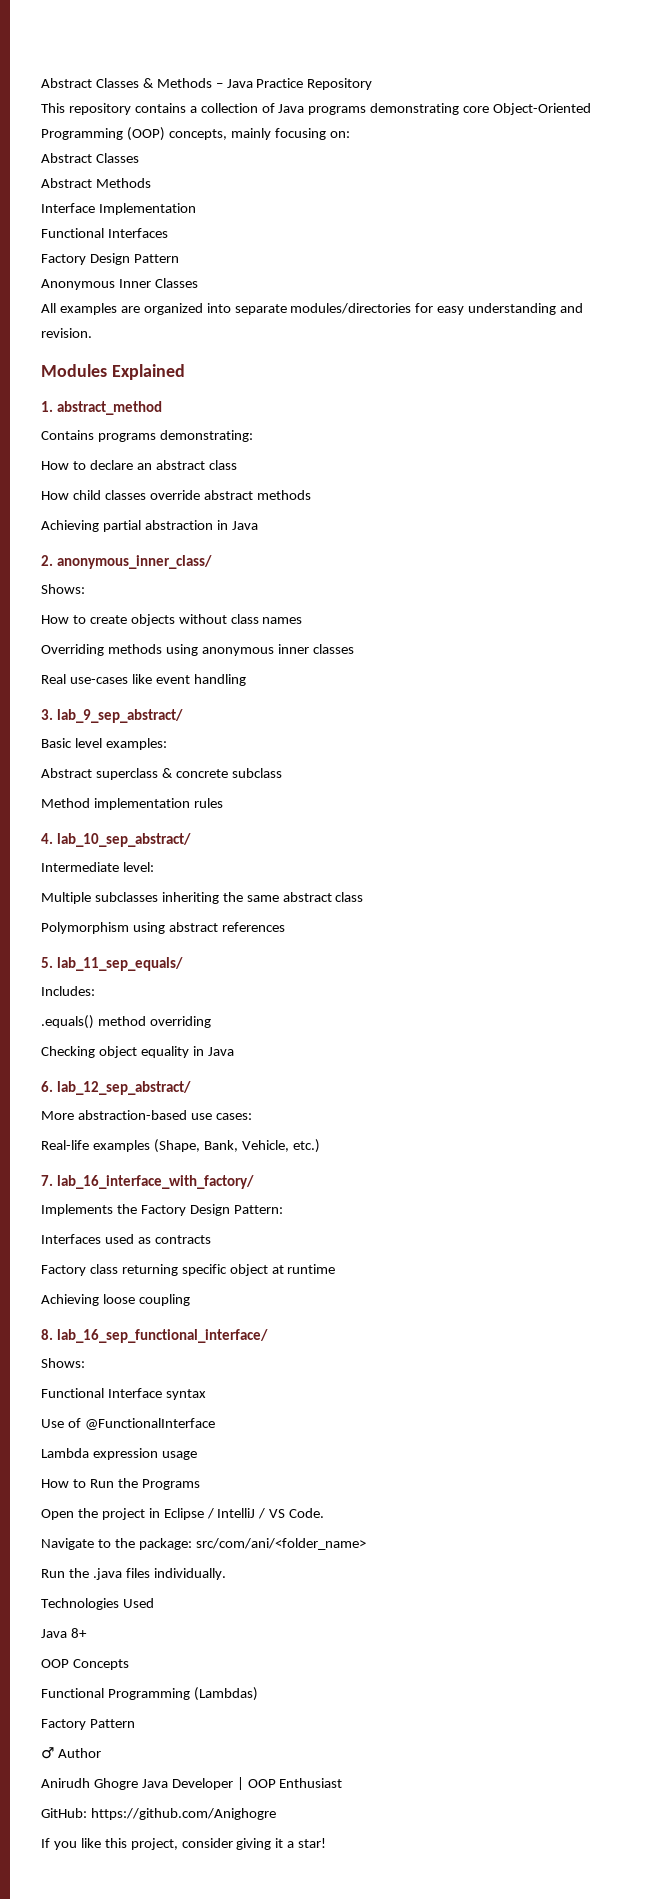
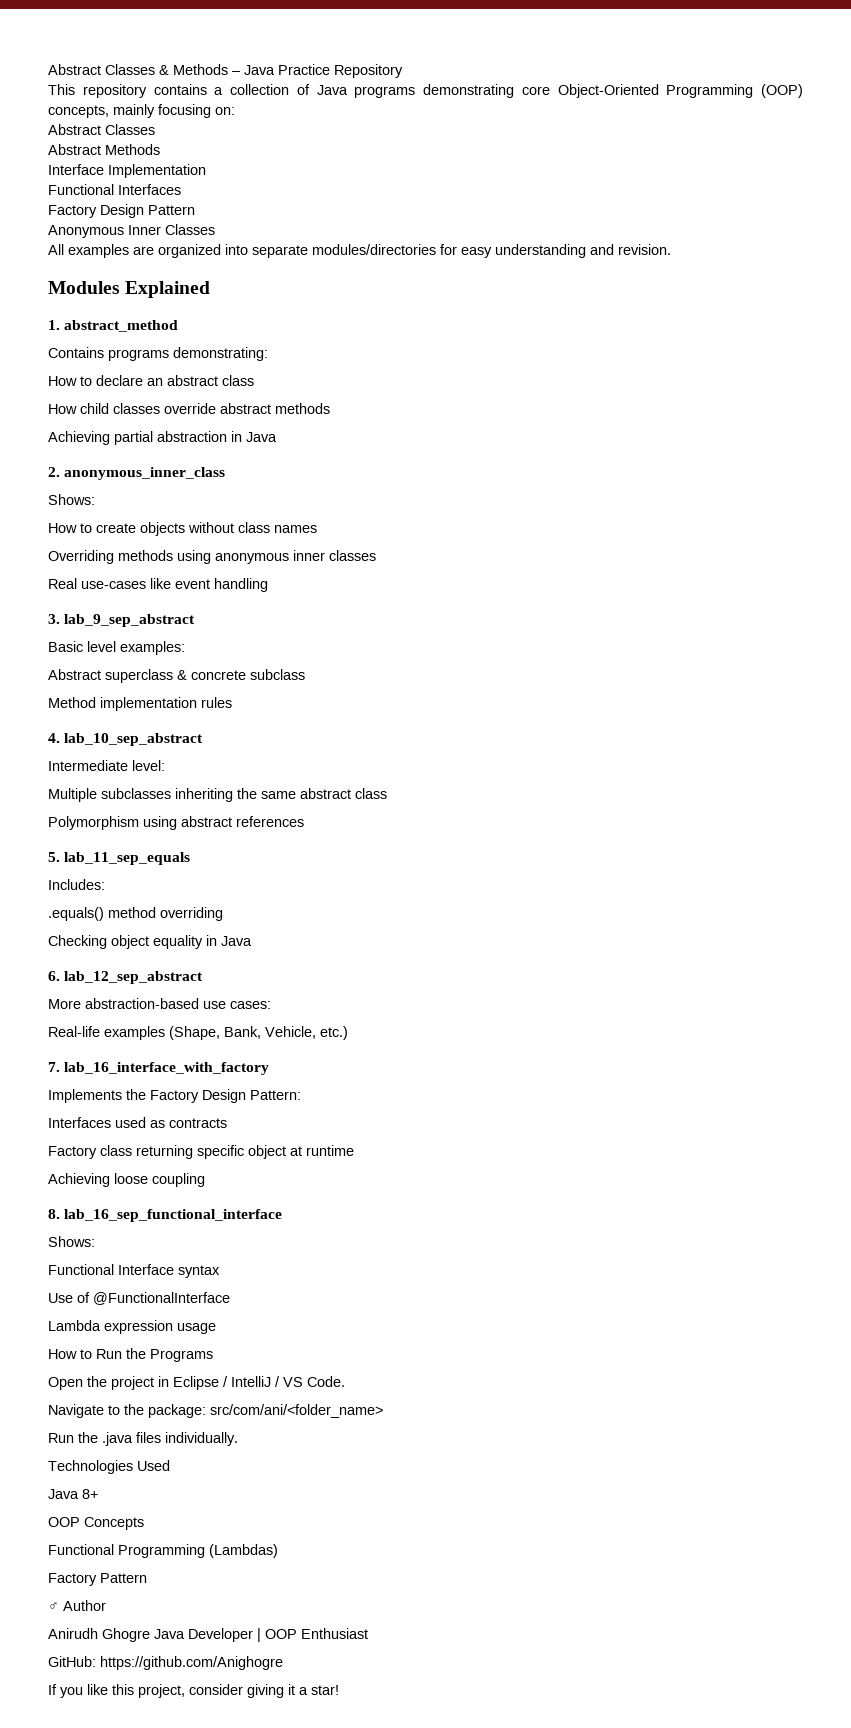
[56,555,212,569] anonymous_inner_class/ -> [64,467,226,480] anonymous_inner_class
[56,709,183,723] lab_9_sep_abstract/ -> [64,614,196,627] lab_9_sep_abstract
[56,833,191,847] lab_10_sep_abstract/ -> [64,733,204,746] lab_10_sep_abstract
[56,957,183,971] lab_11_sep_equals/ -> [64,852,191,865] lab_11_sep_equals
[56,1081,191,1095] lab_12_sep_abstract/ -> [64,971,204,984] lab_12_sep_abstract
[56,1175,254,1189] lab_16_interface_with_factory/ -> [64,1062,270,1075] lab_16_interface_with_factory
[56,1329,268,1343] lab_16_sep_functional_interface/ -> [64,1209,283,1222] lab_16_sep_functional_interface

